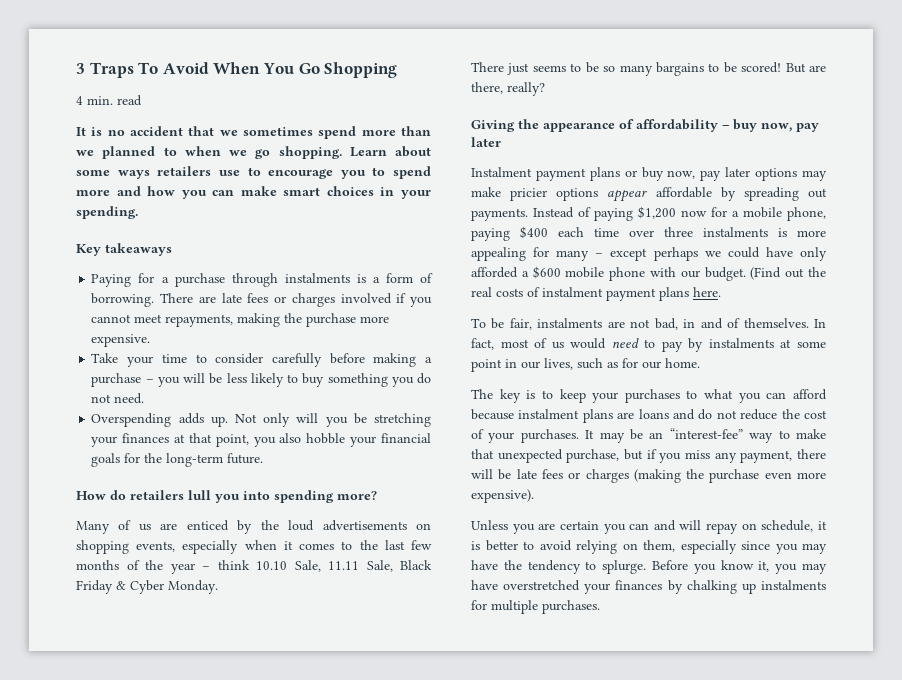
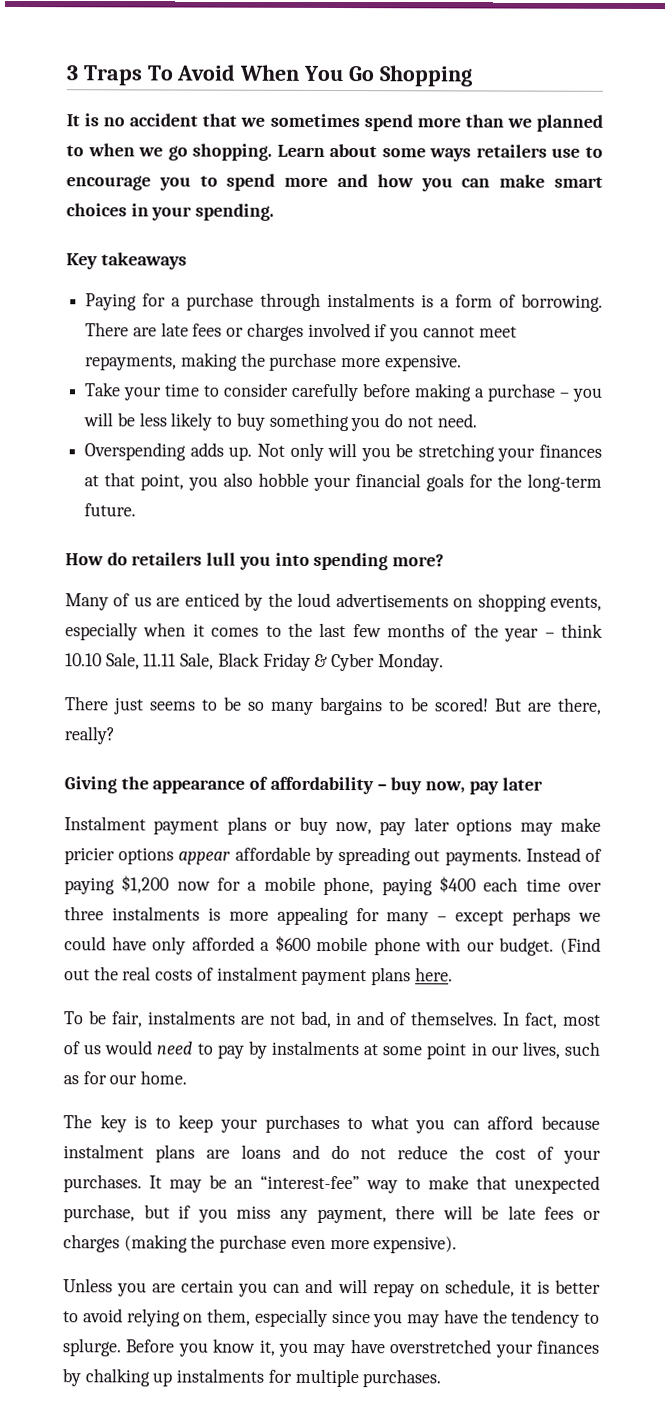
[76,95,142,106] // 4 min. read -> (473, 76) none

